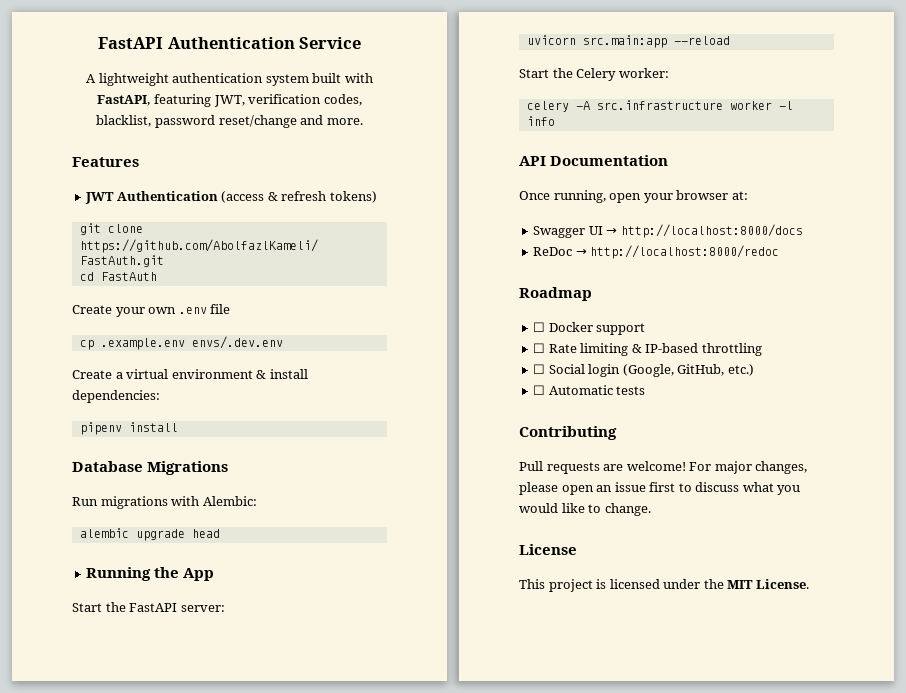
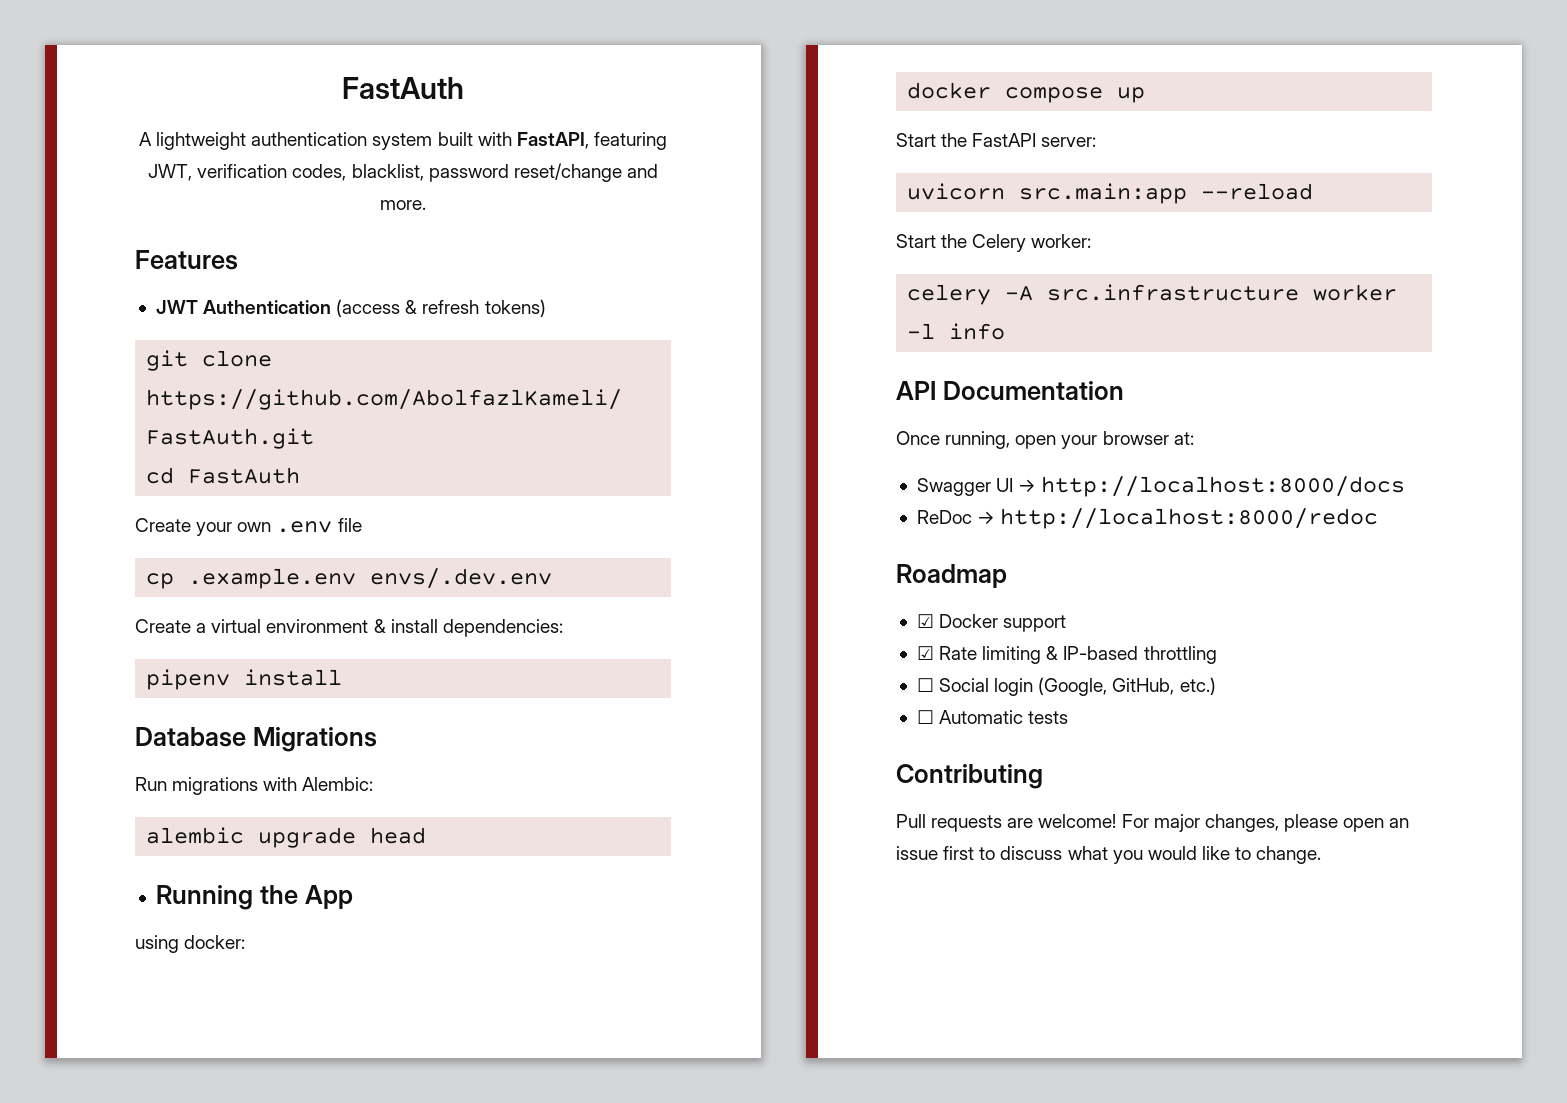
[98,37,361,49] FastAPI Authentication Service -> [342,77,464,99] FastAuth
(215, 574) none -> [135,935,246,953] [907,82,1146,103] // using docker: // docker compose up
[533,322,546,332] ☐ -> [916,614,934,628] ☑
[533,343,546,353] ☐ -> [916,646,934,660] ☑
[519,544,577,555] [519,579,809,592] // License // This project is licensed under the MIT License. -> (1322, 855) none

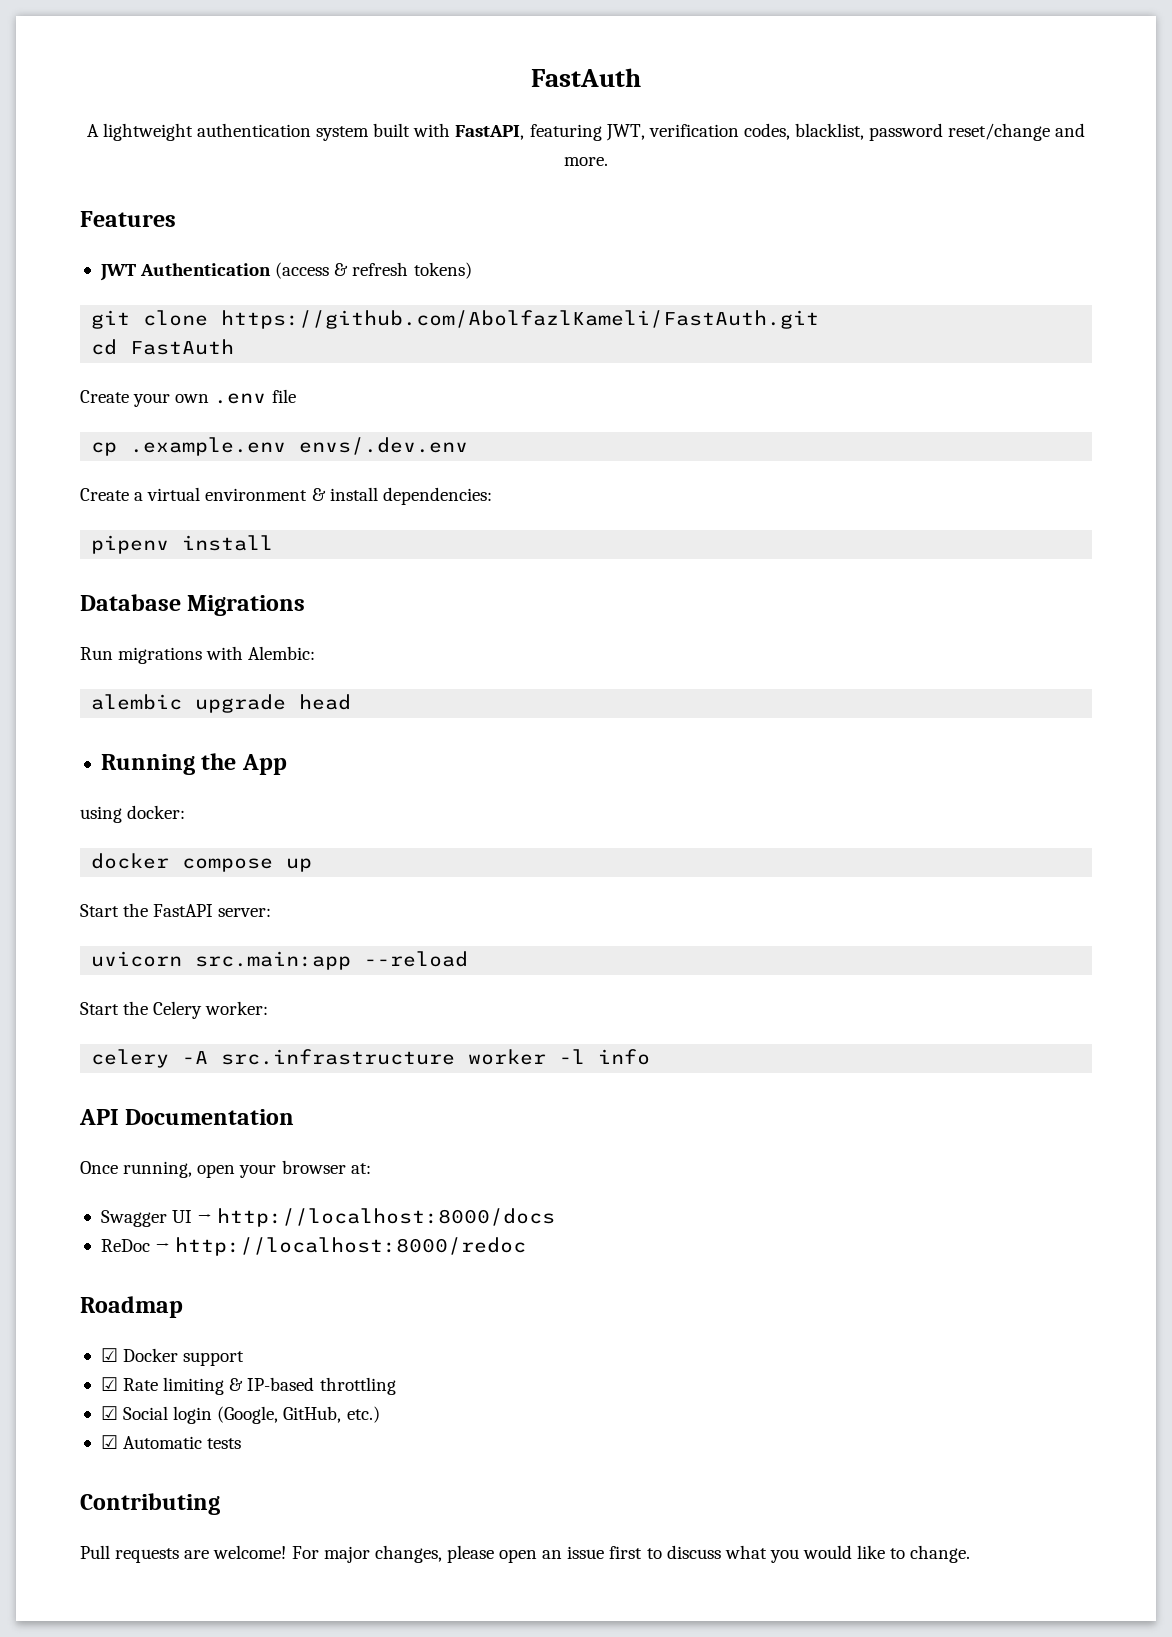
[916,678,934,692] ☐ -> [100,1406,118,1420] ☑
[916,710,934,724] ☐ -> [100,1435,118,1449] ☑

